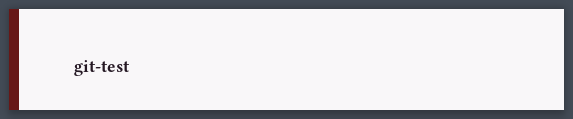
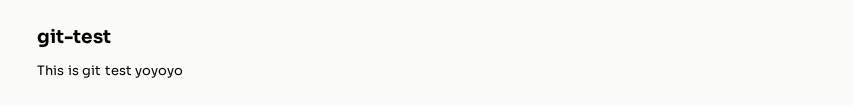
(129, 68) none -> [37,65,184,78] // This is git test yoyoyo

